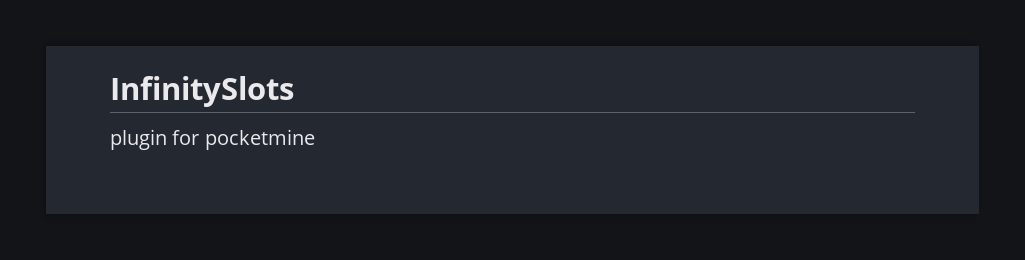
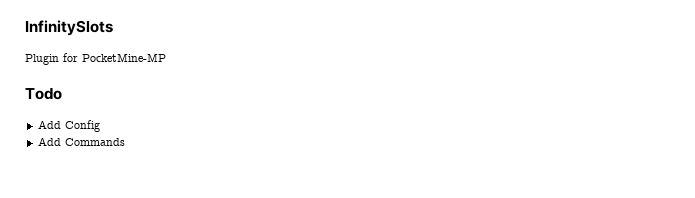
[110,129,315,150] plugin for pocketmine -> [25,53,166,65] [25,88,62,100] [37,120,100,132] [37,137,125,146] Plugin for PocketMine-MP // Todo // Add Config // Add Commands

